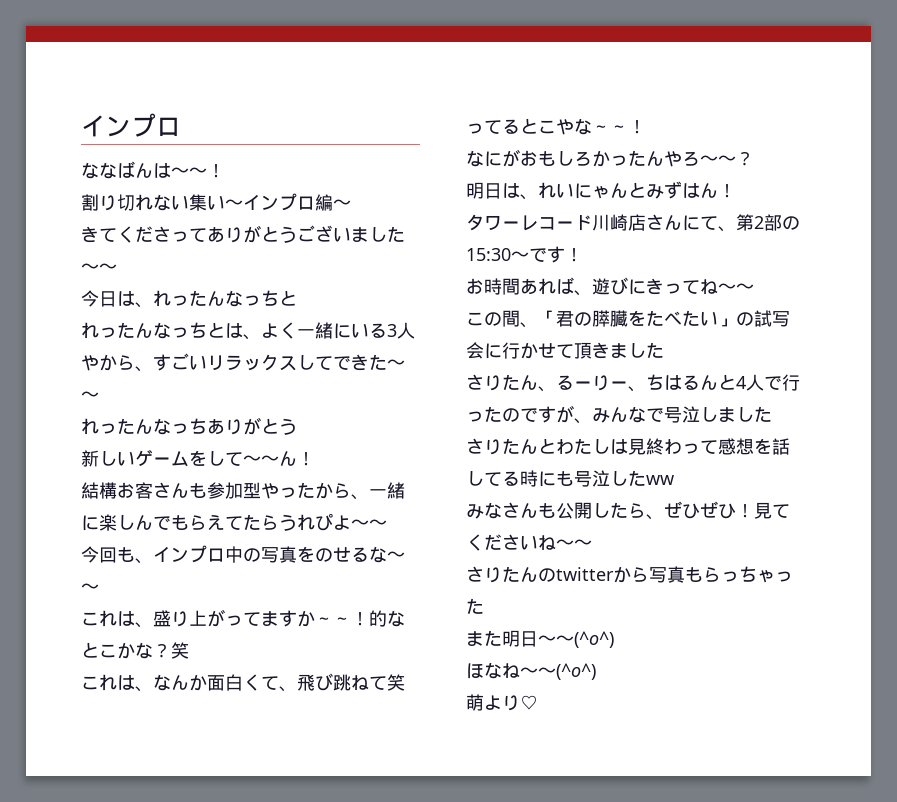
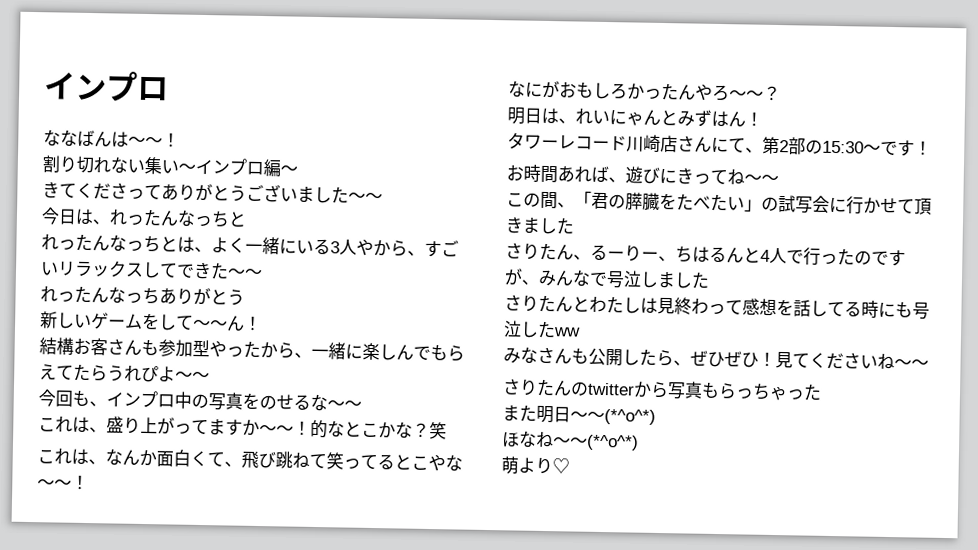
[574,631,614,648] (^o^) -> [604,409,656,425] (*^o^*)
[556,663,596,680] (^o^) -> [586,434,639,451] (*^o^*)

